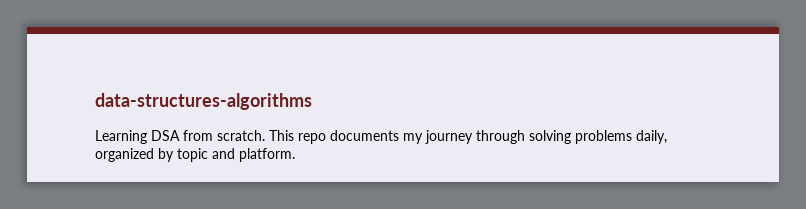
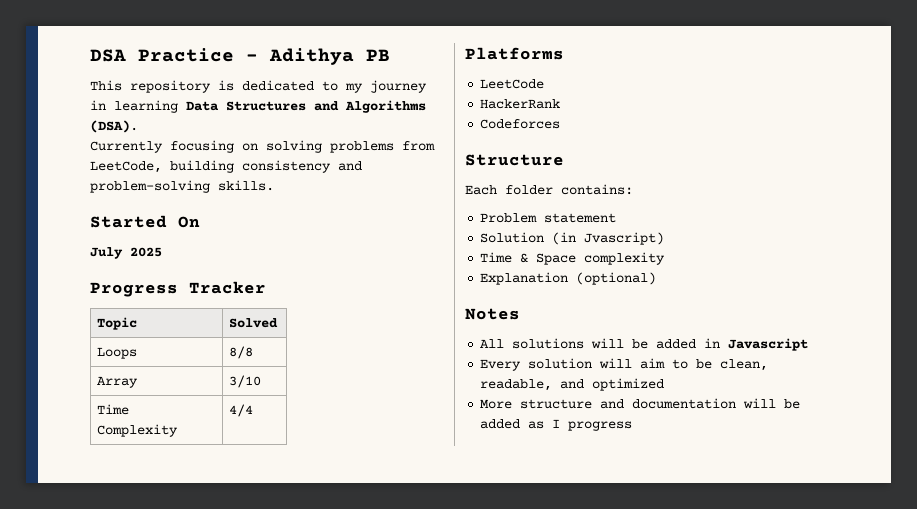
[95,93,312,110] [95,130,667,144] [95,148,295,162] data-structures-algorithms // Learning DSA from scratch. This repo documents my journey through solving problems daily, organized by topic and platform. -> [90,48,390,65] [90,80,427,93] [90,100,426,113] [90,120,138,133] [90,140,435,153] [90,160,362,173] [90,180,274,193] [90,215,200,228] [90,247,162,259] [90,281,266,297] [97,317,138,330] [229,318,279,328] [97,347,138,359] [229,346,254,359] [97,376,139,388] [229,375,262,388] [97,404,130,415] [97,424,179,437] [229,404,254,417] [465,47,564,60] [480,79,545,89] [480,99,561,109] [480,119,561,129] [465,154,564,166] [465,184,633,195] [480,213,617,223] [480,232,665,245] [480,252,666,265] [480,272,657,285] [465,308,520,320] [480,338,809,351] [480,358,769,371] [480,378,665,391] [480,398,801,409] [480,419,633,431] DSA Practice - Adithya PB // This repository is dedicated to my journey in learning Data Structures and Algorithms (DSA). // Currently focusing on solving problems from LeetCode, building consistency and problem-solving skills. // Started On // July 2025 // Progress Tracker // Topic | Solved // Loops | 8/8 // Array | 3/10 // Time Complexity | 4/4 // Platforms // LeetCode // HackerRank // Codeforces // Structure // Each folder contains: // Problem statement // Solution (in Jvascript) // Time & Space complexity // Explanation (optional) // Notes // All solutions will be added in Javascript // Every solution will aim to be clean, readable, and optimized // More structure and documentation will be added as I progress

